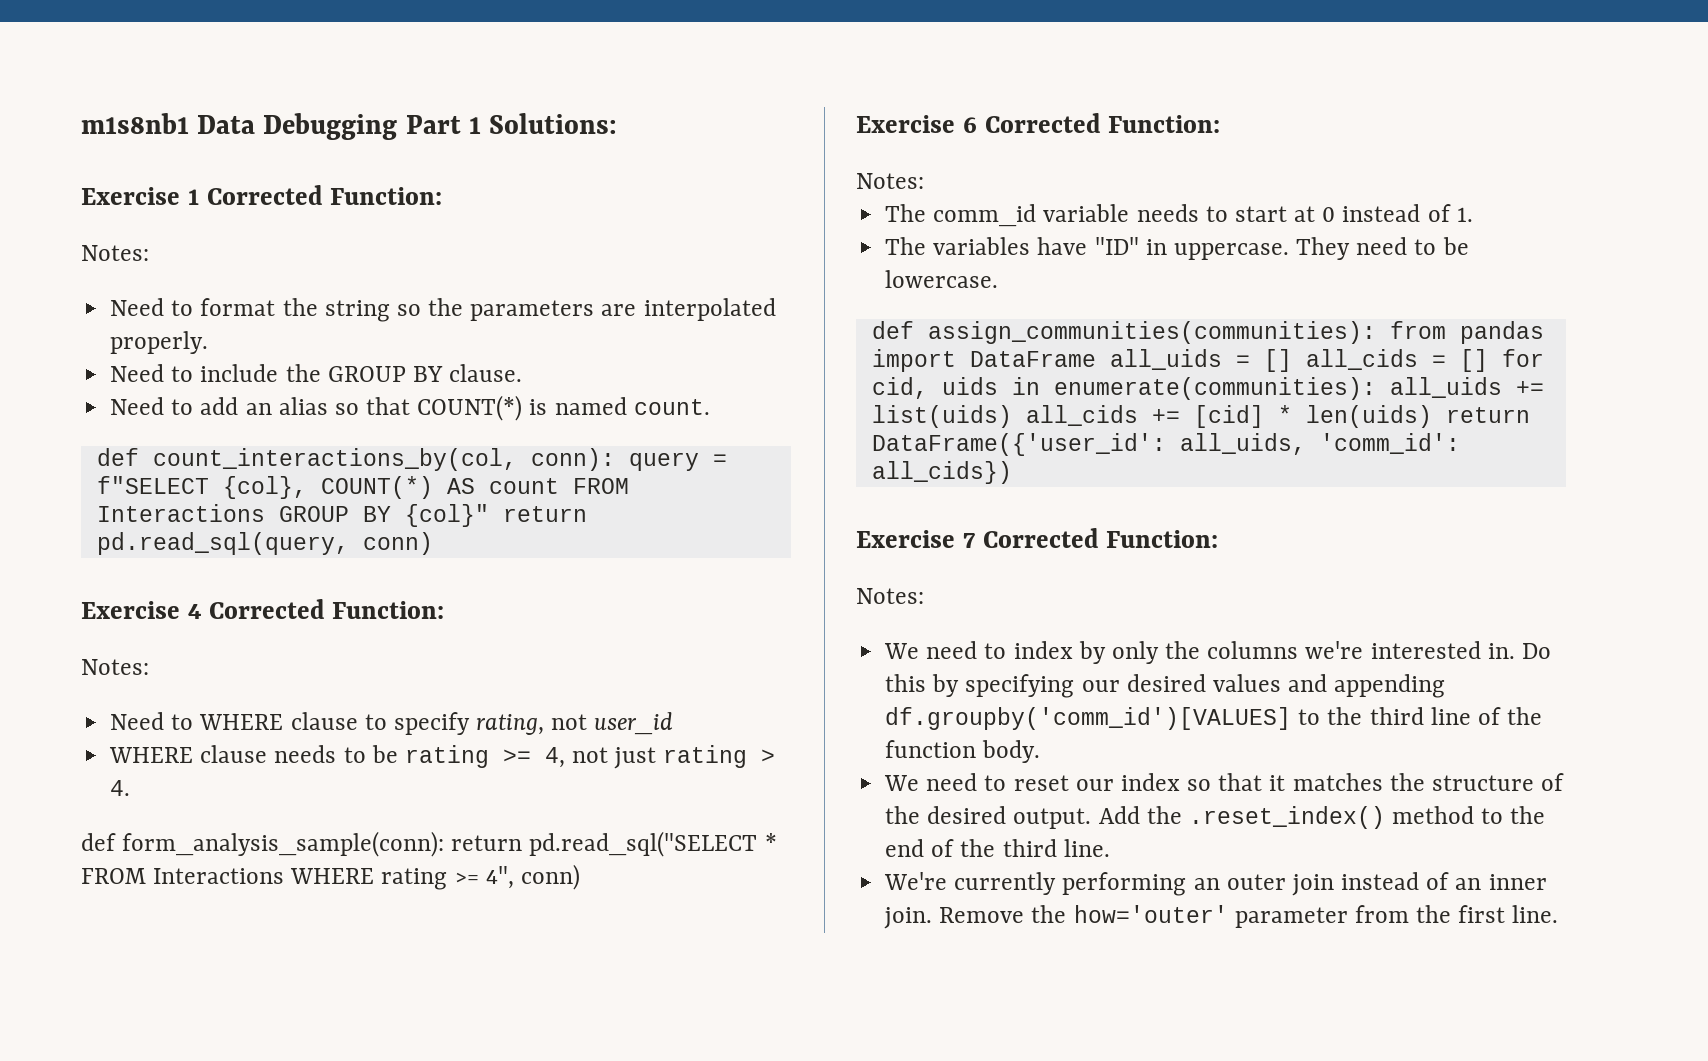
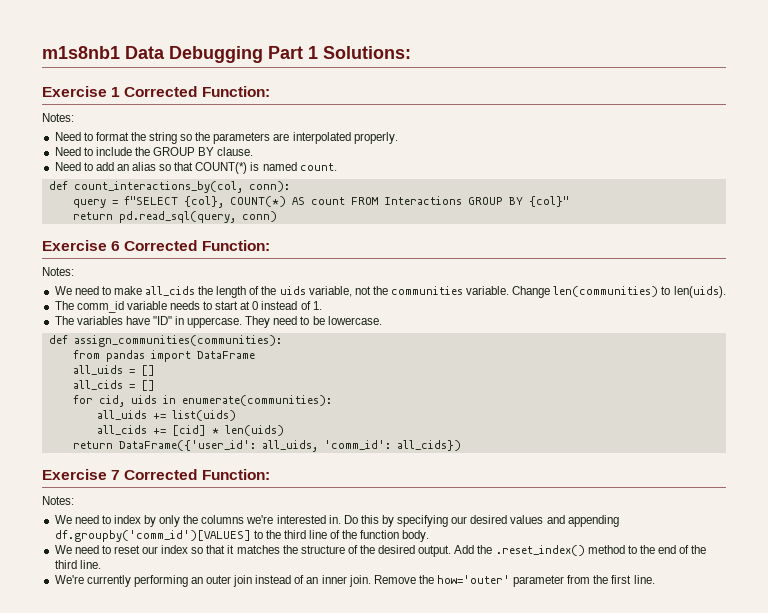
(615, 459) none -> (290, 186) //
(489, 515) none -> (569, 201) //
[81,599,445,619] [81,659,149,675] [110,712,674,735] [109,745,776,769] [110,780,131,796] [81,831,777,857] [81,864,580,890] // Exercise 4 Corrected Function: // Notes: // Need to WHERE clause to specify rating, not user_id // WHERE clause needs to be rating >= 4, not just rating > 4. // def form_analysis_sample(conn): return pd.read_sql("SELECT * FROM Interactions WHERE rating >= 4", conn) -> (277, 216) none
(924, 181) none -> [54,286,726,298] // We need to make all_cids the length of the uids variable, not the communities variable. Change len(communities) to len(uids).
(1376, 332) none -> (282, 341) //
(1096, 359) none -> (255, 355) //
(1292, 360) none -> (155, 370) //
(1488, 360) none -> (155, 385) //
(1376, 388) none -> (332, 400) //
(1012, 416) none -> (236, 415) //
(1432, 416) none -> (284, 430) //

